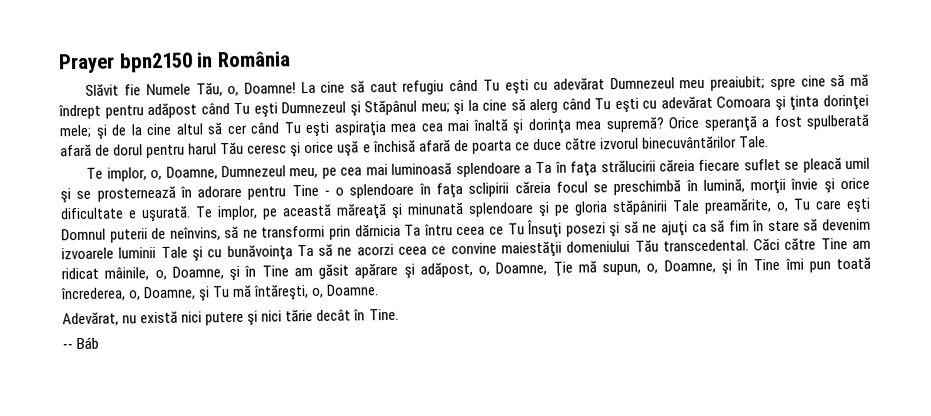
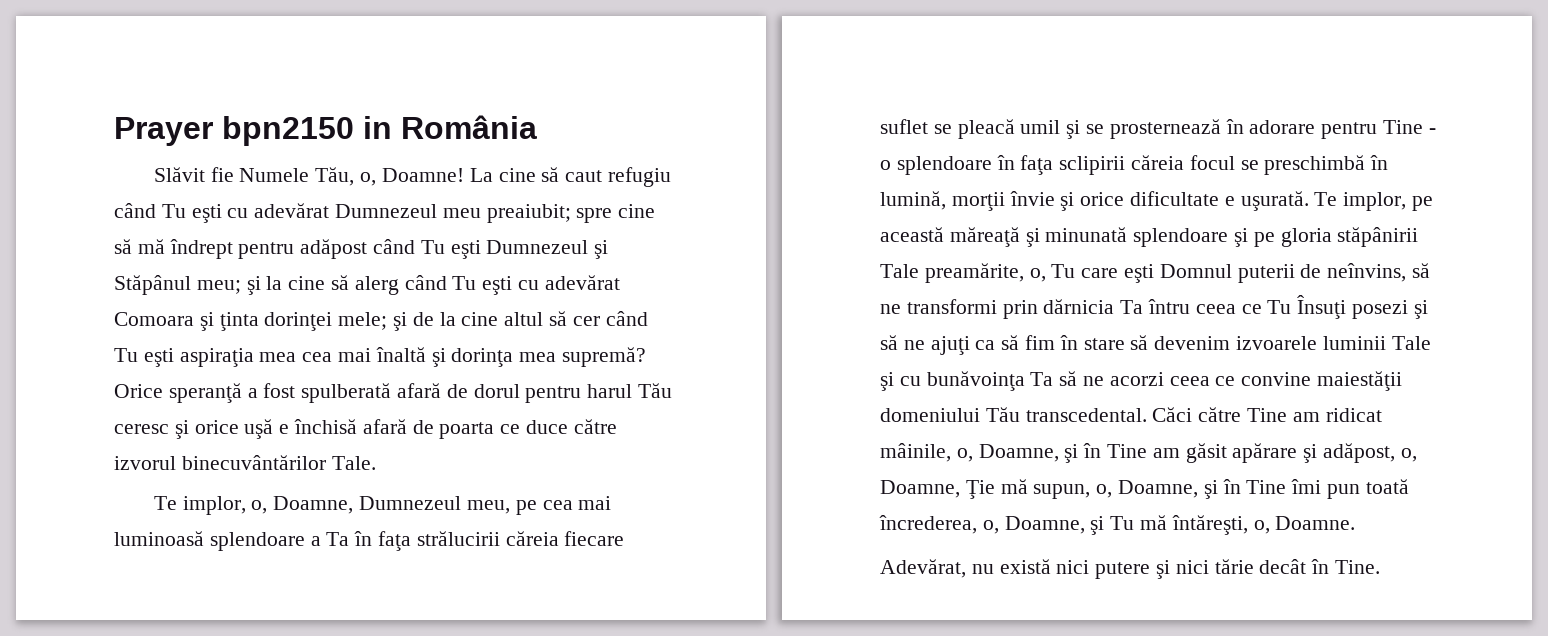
[62,336,100,350] // -- Báb -> (1381, 567) none

